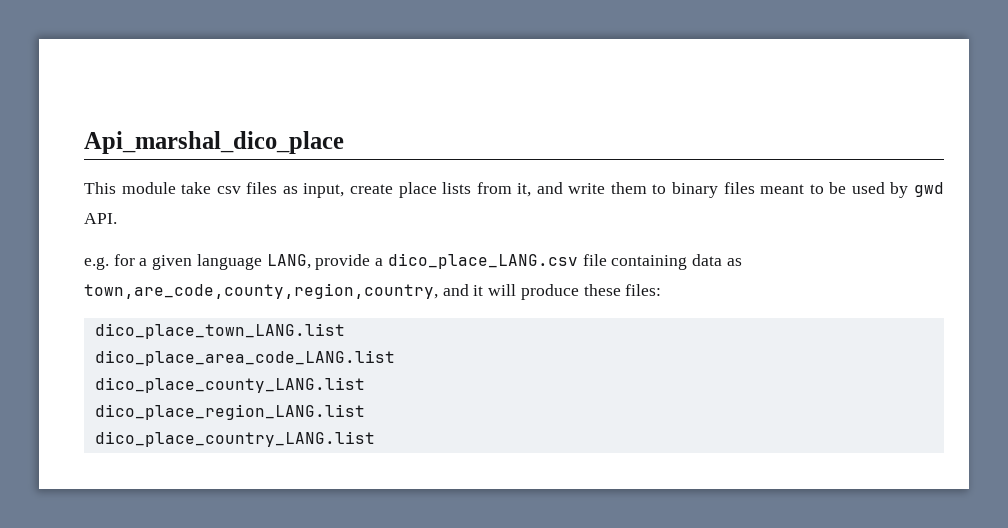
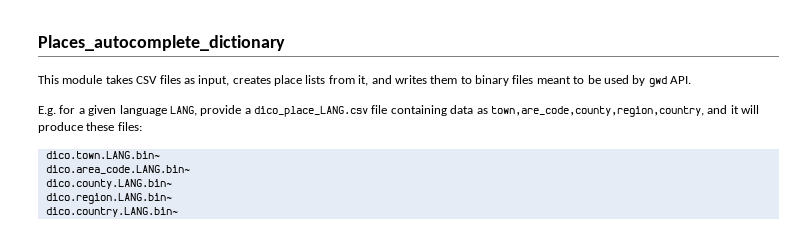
[84,131,344,154] Api_marshal_dico_place -> [38,35,285,51] Places_autocomplete_dictionary
[181,182,241,194] take csv -> [105,75,158,84] takes CSV
[349,184,393,194] create -> [232,76,271,84] creates
[568,183,606,194] write -> [394,75,427,84] writes
[84,257,109,270] e.g. -> [38,106,56,116] E.g.
[94,323,345,339] [94,350,395,366] [94,377,365,393] [94,404,365,420] [94,431,375,447] dico_place_town_LANG.list // dico_place_area_code_LANG.list // dico_place_county_LANG.list // dico_place_region_LANG.list // dico_place_country_LANG.list -> [45,151,160,159] [45,165,190,174] [45,179,172,189] [45,193,172,204] [45,207,178,217] dico.town.LANG.bin~ // dico.area_code.LANG.bin~ // dico.county.LANG.bin~ // dico.region.LANG.bin~ // dico.country.LANG.bin~

